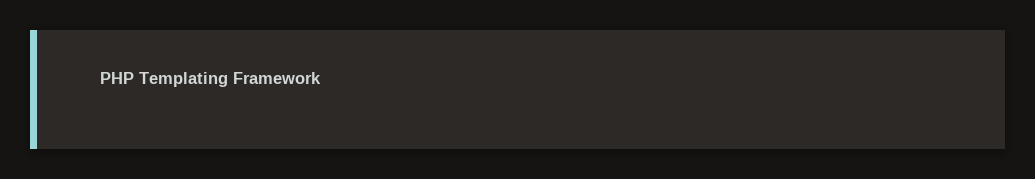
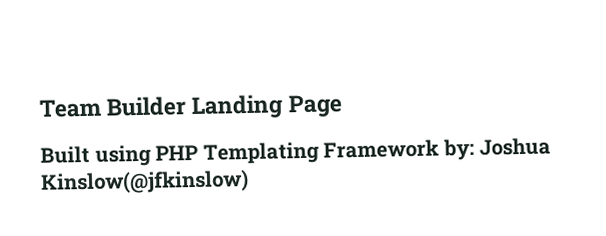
[100,72,321,87] PHP Templating Framework -> [39,94,342,120] [40,137,552,167] [40,169,249,195] Team Builder Landing Page // Built using PHP Templating Framework by: Joshua Kinslow(@jfkinslow)

